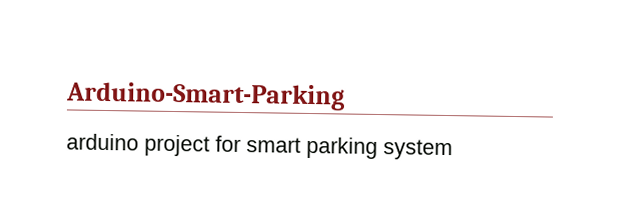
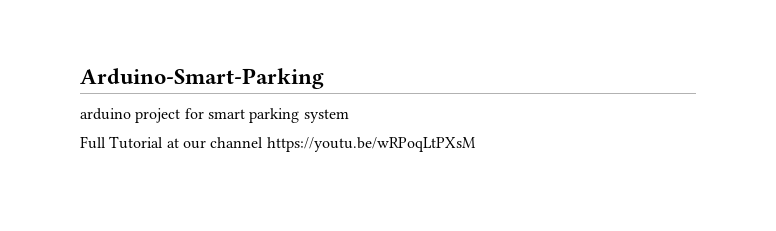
(453, 150) none -> [80,136,476,152] // Full Tutorial at our channel https://youtu.be/wRPoqLtPXsM

